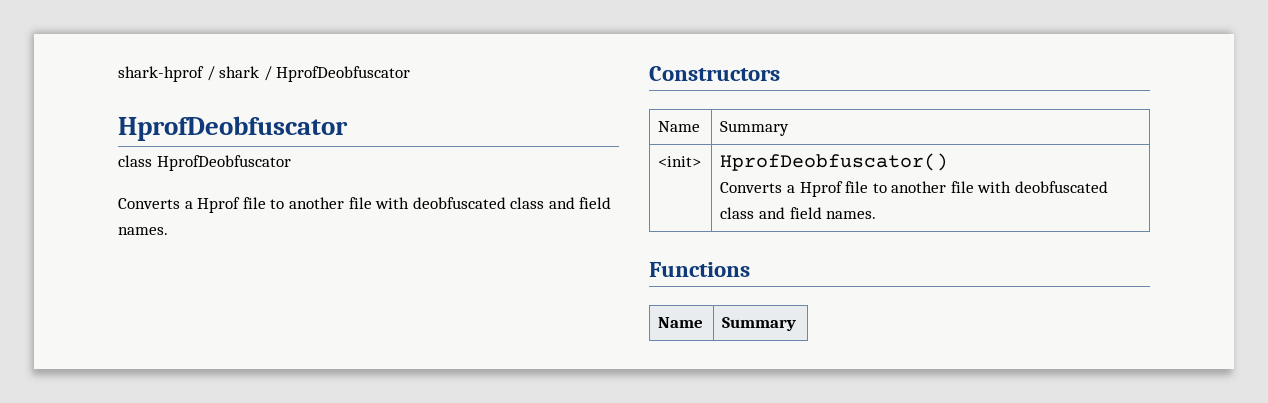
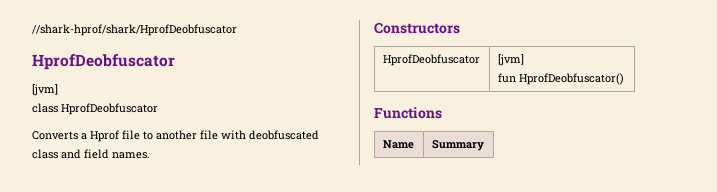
[118,66,411,82] [118,116,348,141] shark-hprof / shark / HprofDeobfuscator // HprofDeobfuscator -> [32,24,237,36] [32,54,175,70] [32,84,58,96] //shark-hprof/shark/HprofDeobfuscator // HprofDeobfuscator // [jvm]
[658,121,701,132] [720,121,790,136] [658,156,702,167] [720,153,949,171] [720,181,1109,197] [720,207,877,219] Name | Summary // <init> | HprofDeobfuscator() // Converts a Hprof file to another file with deobfuscated class and field names. -> [382,54,480,66] [497,54,524,66] [497,73,624,85] HprofDeobfuscator | [jvm] // fun HprofDeobfuscator()

